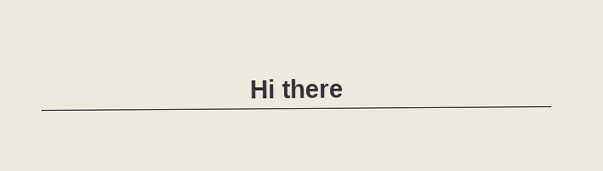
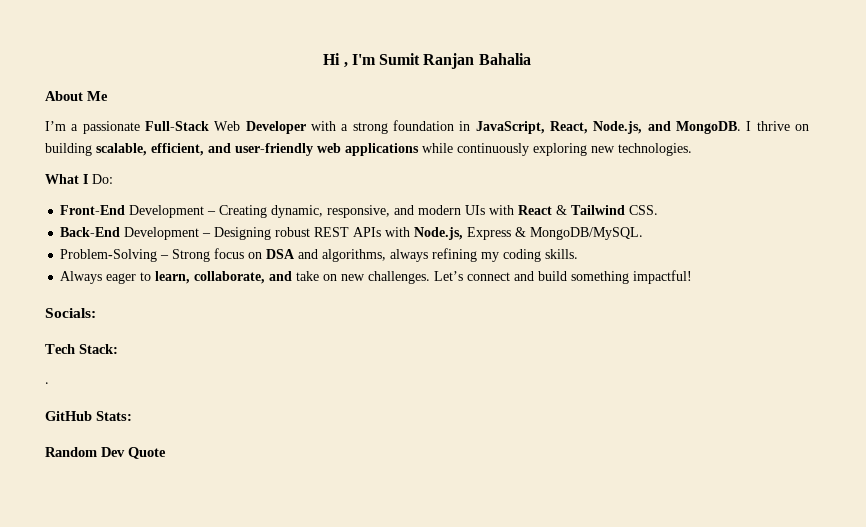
[280,78,344,99] there -> [343,53,531,69] [45,91,108,101] [45,120,810,134] [45,143,692,156] [45,174,113,184] [60,205,659,218] [60,227,644,240] [60,248,579,262] [60,270,693,284] [45,308,96,318] [45,344,118,354] [45,382,49,384] [45,411,132,421] [45,447,166,459] , I'm Sumit Ranjan Bahalia // About Me // I’m a passionate Full-Stack Web Developer with a strong foundation in JavaScript, React, Node.js, and MongoDB. I thrive on building scalable, efficient, and user-friendly web applications while continuously exploring new technologies. // What I Do: // Front-End Development – Creating dynamic, responsive, and modern UIs with React & Tailwind CSS. // Back-End Development – Designing robust REST APIs with Node.js, Express & MongoDB/MySQL. // Problem-Solving – Strong focus on DSA and algorithms, always refining my coding skills. // Always eager to learn, collaborate, and take on new challenges. Let’s connect and build something impactful! // Socials: // Tech Stack: // . // GitHub Stats: // Random Dev Quote

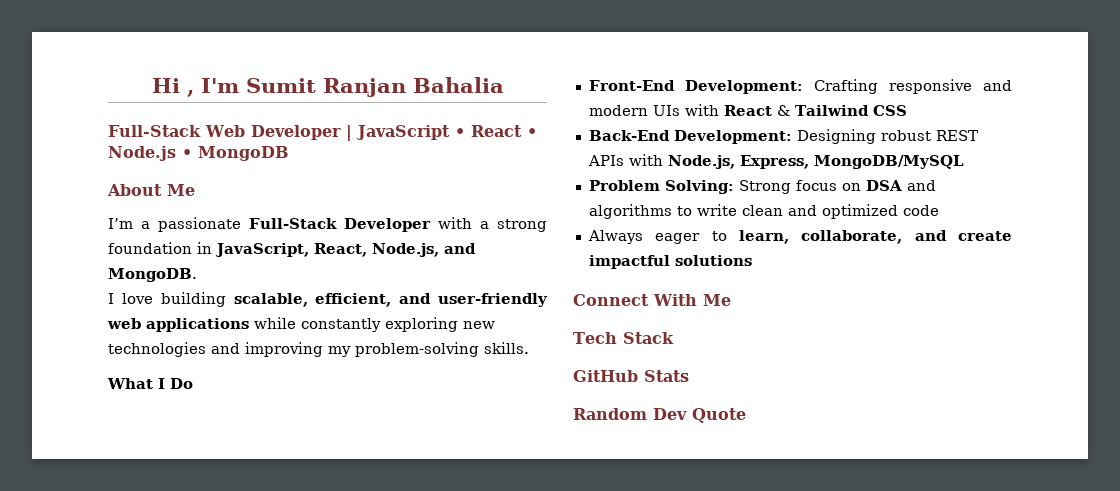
(531, 59) none -> [108,125,537,141] [108,146,289,161] // Full-Stack Web Developer | JavaScript • React • Node.js • MongoDB
[214,121,241,131] Web -> (337, 223) none
[746,121,810,131] I thrive on -> [108,293,153,304] // I love
[457,143,529,156] continuously -> [301,318,381,332] constantly
[618,143,692,156] technologies. -> [108,342,529,357] technologies and improving my problem-solving skills.
[92,174,113,184] Do: -> [170,378,193,389] Do
[129,205,391,218] Development – Creating dynamic, responsive, -> [684,79,972,94] Development: Crafting responsive
[629,205,659,215] CSS. -> [872,105,907,116] CSS
[124,227,212,240] Development – -> [673,130,792,144] Development:
[467,227,644,240] [60,249,170,262] Express & MongoDB/MySQL. // Problem-Solving – -> [739,155,964,169] [588,180,734,194] Express, MongoDB/MySQL // Problem Solving:
[322,248,579,262] algorithms, always refining my coding skills. -> [588,204,939,219] algorithms to write clean and optimized code
[296,270,693,284] [45,308,96,318] take on new challenges. Let’s connect and build something impactful! // Socials: -> [958,231,1012,241] [588,255,752,269] [573,294,731,306] create impactful solutions // Connect With Me
[79,344,118,354] [45,382,49,384] Stack: // . -> [622,332,674,344] Stack
[96,411,132,421] Stats: -> [644,370,689,382] Stats

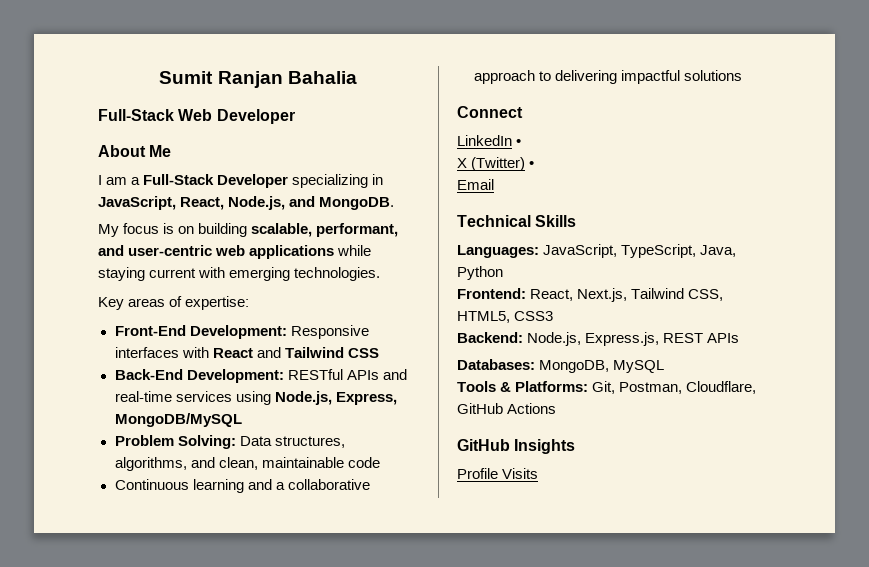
[151,78,239,97] Hi , I'm -> (159, 77) none
[345,125,537,141] [108,146,289,161] [107,184,195,196] [108,217,547,232] [108,242,192,254] | JavaScript • React • Node.js • MongoDB // About Me // I’m a passionate Full-Stack Developer with a strong foundation -> [98,145,172,157] [98,174,369,188] // About Me // I am a Full-Stack Developer specializing
[108,292,548,307] [107,317,495,332] [108,342,529,357] [107,378,193,389] [588,79,1012,94] [588,105,680,116] I love building scalable, efficient, and user-friendly web applications while constantly exploring new technologies and improving my problem-solving skills. // What I Do // Front-End Development: Crafting responsive and modern UIs -> [98,223,399,237] [98,245,372,259] [98,267,381,281] [98,296,250,310] [114,325,369,339] [114,347,179,358] My focus is on building scalable, performant, and user-centric web applications while staying current with emerging technologies. // Key areas of expertise: // Front-End Development: Responsive interfaces
[776,105,790,116] & -> [256,347,281,358] and
[796,129,978,144] [587,154,663,166] Designing robust REST APIs with -> [287,369,407,380] [114,391,271,405] RESTful APIs and real-time services using
[738,180,936,194] [588,204,939,219] [587,230,1012,244] [588,255,752,269] [573,294,731,306] [573,332,674,344] [573,370,689,382] [573,408,746,423] Strong focus on DSA and algorithms to write clean and optimized code // Always eager to learn, collaborate, and create impactful solutions // Connect With Me // Tech Stack // GitHub Stats // Random Dev Quote -> [239,436,345,448] [114,457,380,471] [114,479,370,493] [473,70,742,84] [457,106,523,118] [457,135,522,146] [457,157,535,171] [457,179,494,190] [457,215,577,227] [457,244,737,258] [457,266,503,280] [457,288,724,302] [457,311,554,323] [457,332,740,346] [457,359,665,373] [457,381,757,394] [457,403,557,414] [457,439,576,454] [457,468,539,479] Data structures, algorithms, and clean, maintainable code // Continuous learning and a collaborative approach to delivering impactful solutions // Connect // LinkedIn • // X (Twitter) • // Email // Technical Skills // Languages: JavaScript, TypeScript, Java, Python // Frontend: React, Next.js, Tailwind CSS, HTML5, CSS3 // Backend: Node.js, Express.js, REST APIs // Databases: MongoDB, MySQL // Tools & Platforms: Git, Postman, Cloudflare, GitHub Actions // GitHub Insights // Profile Visits

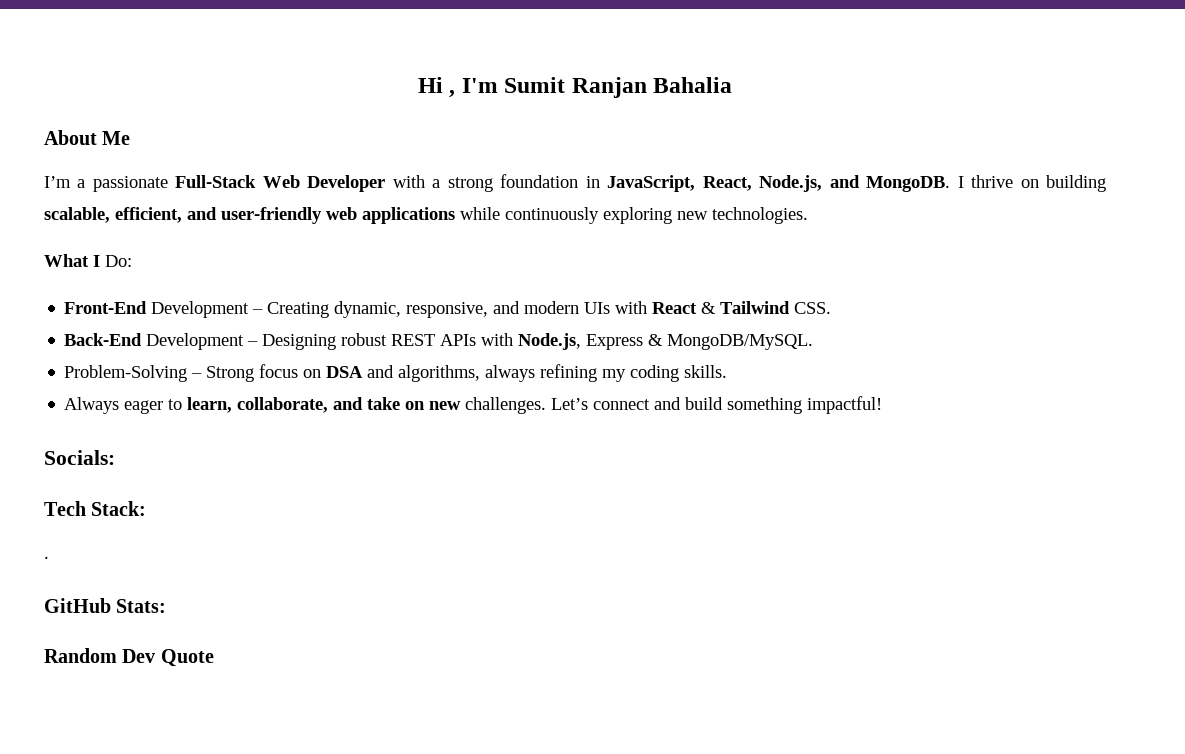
(159, 77) none -> [418,77,498,98] Hi , I'm
[98,109,295,124] [98,145,172,157] [98,174,369,188] Full-Stack Web Developer // About Me // I am a Full-Stack Developer specializing -> [44,130,131,145] [44,174,579,192] About Me // I’m a passionate Full-Stack Web Developer with a strong foundation
[98,223,399,237] [98,245,372,259] [98,267,381,281] [98,296,250,310] [114,325,369,339] [114,347,379,358] [114,369,407,383] [114,391,397,405] [114,413,242,427] [114,435,345,449] [114,457,380,471] [114,479,370,493] [473,70,742,84] [457,106,523,118] [457,135,522,146] [457,157,535,171] [457,179,494,190] [457,215,577,227] [457,244,737,258] [457,266,503,280] [457,288,724,302] [457,311,554,323] [457,332,740,346] [457,359,665,373] [457,381,757,394] [457,403,557,414] [457,439,576,454] [457,468,539,479] // My focus is on building scalable, performant, and user-centric web applications while staying current with emerging technologies. // Key areas of expertise: // Front-End Development: Responsive interfaces with React and Tailwind CSS // Back-End Development: RESTful APIs and real-time services using Node.js, Express, MongoDB/MySQL // Problem Solving: Data structures, algorithms, and clean, maintainable code // Continuous learning and a collaborative approach to delivering impactful solutions // Connect // LinkedIn • // X (Twitter) • // Email // Technical Skills // Languages: JavaScript, TypeScript, Java, Python // Frontend: React, Next.js, Tailwind CSS, HTML5, CSS3 // Backend: Node.js, Express.js, REST APIs // Databases: MongoDB, MySQL // Tools & Platforms: Git, Postman, Cloudflare, GitHub Actions // GitHub Insights // Profile Visits -> [957,175,1107,192] [44,207,808,224] [44,254,132,267] [64,301,832,318] [64,333,814,350] [64,364,728,382] [64,396,883,414] [44,450,115,465] [44,501,147,516] [44,556,49,559] [44,598,167,613] [44,648,214,667] I thrive on building scalable, efficient, and user-friendly web applications while continuously exploring new technologies. // What I Do: // Front-End Development – Creating dynamic, responsive, and modern UIs with React & Tailwind CSS. // Back-End Development – Designing robust REST APIs with Node.js, Express & MongoDB/MySQL. // Problem-Solving – Strong focus on DSA and algorithms, always refining my coding skills. // Always eager to learn, collaborate, and take on new challenges. Let’s connect and build something impactful! // Socials: // Tech Stack: // . // GitHub Stats: // Random Dev Quote

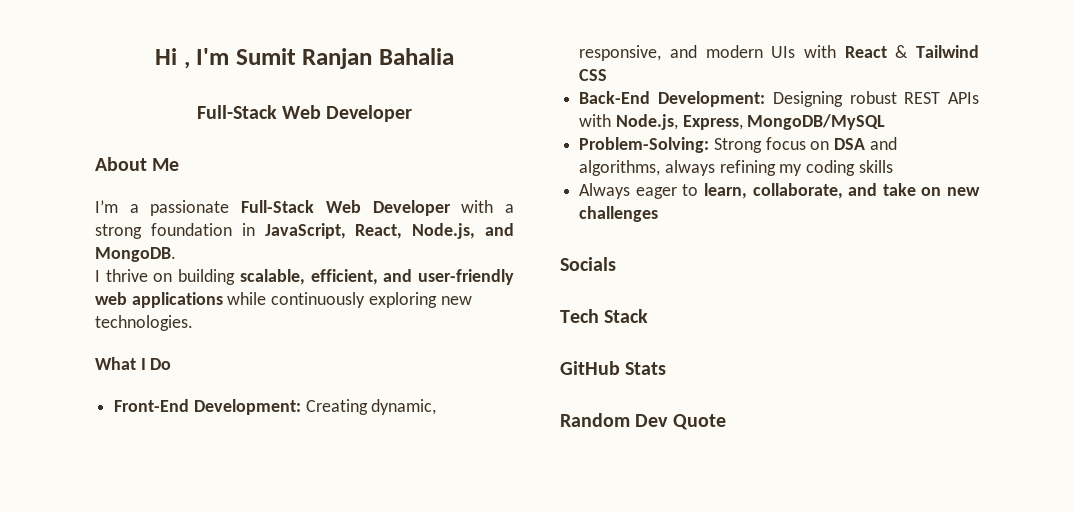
(732, 85) none -> [196,105,413,122] // Full-Stack Web Developer
(951, 184) none -> (176, 254) //
[105,255,132,267] Do: -> [150,358,172,370] Do
[151,301,264,318] Development – -> [193,399,301,415] Development:
[794,302,832,314] CSS. -> [579,69,608,81] CSS
[146,333,259,350] Development – -> [658,91,765,107] Development:
[586,334,814,350] [64,365,203,382] Express & MongoDB/MySQL. // Problem-Solving – -> [682,114,886,130] [579,137,710,153] Express, MongoDB/MySQL // Problem-Solving:
[684,365,728,378] skills. -> [858,160,893,173] skills
[465,396,883,414] [44,450,115,465] challenges. Let’s connect and build something impactful! // Socials: -> [579,206,659,222] [560,257,616,271] challenges // Socials
[91,501,147,516] [44,556,49,559] Stack: // . -> [604,309,649,323] Stack
[116,599,167,613] Stats: -> [625,362,667,375] Stats

